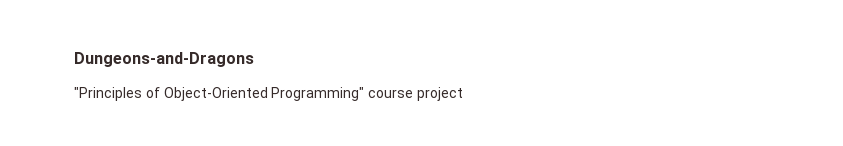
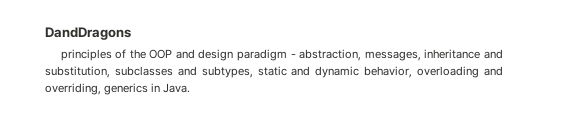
[74,52,254,67] [74,87,463,101] Dungeons-and-Dragons // "Principles of Object-Oriented Programming" course project -> [45,27,131,40] [60,49,503,61] [45,66,503,78] [45,83,191,95] DandDragons // principles of the OOP and design paradigm - abstraction, messages, inheritance and substitution, subclasses and subtypes, static and dynamic behavior, overloading and overriding, generics in Java.

